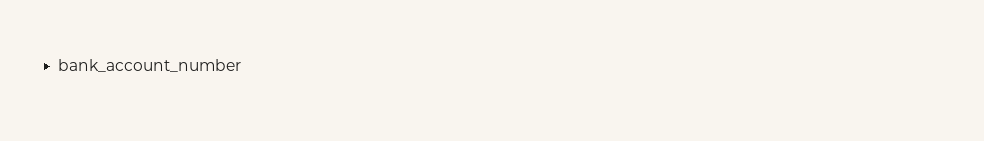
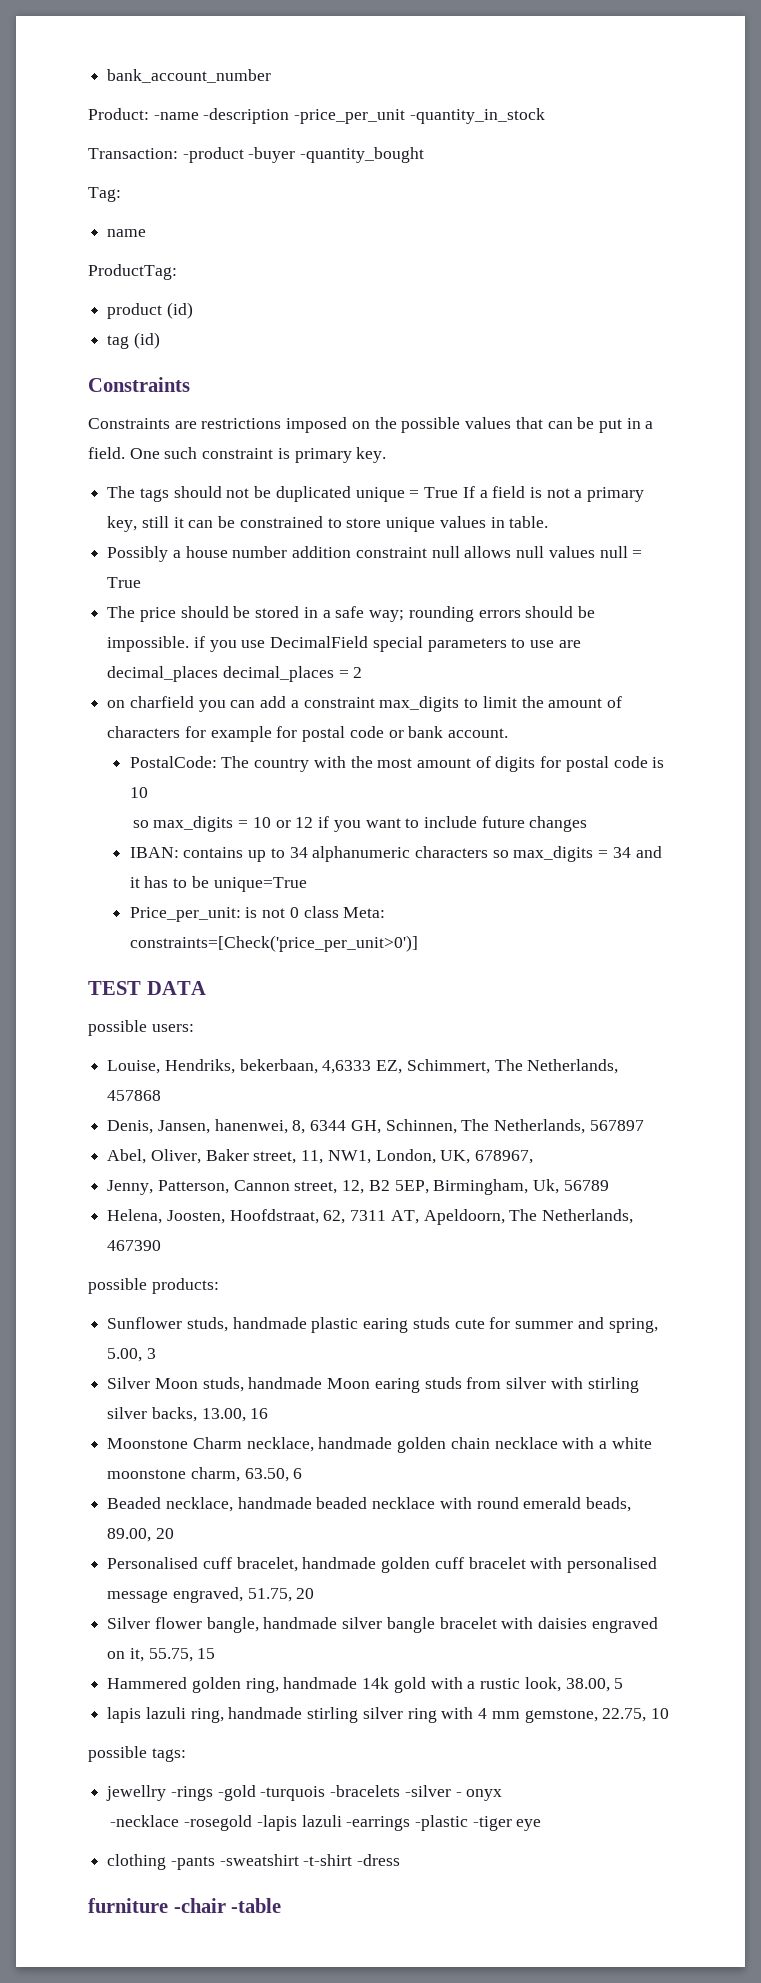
(242, 65) none -> [88,108,545,124] [88,147,425,163] [88,187,121,202] [107,229,147,237] [88,264,177,280] [107,302,193,319] [107,332,160,349] [88,377,190,392] [88,417,654,433] [88,447,387,463] [107,486,645,502] [107,516,549,532] [107,546,643,562] [107,577,142,588] [107,606,595,622] [107,636,581,652] [107,666,363,682] [107,696,622,712] [107,726,509,742] [129,756,665,772] [129,787,148,798] [132,816,588,832] [129,846,662,862] [129,876,307,892] [129,906,386,922] [129,935,418,952] [88,981,206,995] [88,1020,194,1036] [107,1059,619,1074] [107,1090,162,1101] [107,1119,644,1134] [107,1149,534,1164] [107,1179,609,1195] [107,1209,634,1225] [107,1240,162,1251] [88,1278,219,1294] [107,1317,658,1333] [107,1348,156,1362] [107,1377,639,1393] [107,1407,269,1422] [107,1437,652,1453] [107,1467,303,1482] [107,1497,632,1512] [107,1528,174,1542] [107,1557,658,1573] [107,1587,315,1603] [107,1617,658,1633] [107,1648,216,1662] [107,1677,624,1693] [107,1707,669,1723] [88,1746,186,1762] [106,1785,503,1801] [110,1815,542,1831] [107,1854,401,1870] [88,1898,282,1913] // Product: -name -description -price_per_unit -quantity_in_stock // Transaction: -product -buyer -quantity_bought // Tag: // name // ProductTag: // product (id) // tag (id) // Constraints // Constraints are restrictions imposed on the possible values that can be put in a field. One such constraint is primary key. // The tags should not be duplicated unique = True If a field is not a primary key, still it can be constrained to store unique values in table. // Possibly a house number addition constraint null allows null values null = True // The price should be stored in a safe way; rounding errors should be impossible. if you use DecimalField special parameters to use are decimal_places decimal_places = 2 // on charfield you can add a constraint max_digits to limit the amount of characters for example for postal code or bank account. // PostalCode: The country with the most amount of digits for postal code is 10 // so max_digits = 10 or 12 if you want to include future changes // IBAN: contains up to 34 alphanumeric characters so max_digits = 34 and it has to be unique=True // Price_per_unit: is not 0 class Meta: constraints=[Check('price_per_unit>0')] // TEST DATA // possible users: // Louise, Hendriks, bekerbaan, 4,6333 EZ, Schimmert, The Netherlands, 457868 // Denis, Jansen, hanenwei, 8, 6344 GH, Schinnen, The Netherlands, 567897 // Abel, Oliver, Baker street, 11, NW1, London, UK, 678967, // Jenny, Patterson, Cannon street, 12, B2 5EP, Birmingham, Uk, 56789 // Helena, Joosten, Hoofdstraat, 62, 7311 AT, Apeldoorn, The Netherlands, 467390 // possible products: // Sunflower studs, handmade plastic earing studs cute for summer and spring, 5.00, 3 // Silver Moon studs, handmade Moon earing studs from silver with stirling silver backs, 13.00, 16 // Moonstone Charm necklace, handmade golden chain necklace with a white moonstone charm, 63.50, 6 // Beaded necklace, handmade beaded necklace with round emerald beads, 89.00, 20 // Personalised cuff bracelet, handmade golden cuff bracelet with personalised message engraved, 51.75, 20 // Silver flower bangle, handmade silver bangle bracelet with daisies engraved on it, 55.75, 15 // Hammered golden ring, handmade 14k gold with a rustic look, 38.00, 5 // lapis lazuli ring, handmade stirling silver ring with 4 mm gemstone, 22.75, 10 // possible tags: // jewellry -rings -gold -turquois -bracelets -silver - onyx // -necklace -rosegold -lapis lazuli -earrings -plastic -tiger eye // clothing -pants -sweatshirt -t-shirt -dress // furniture -chair -table

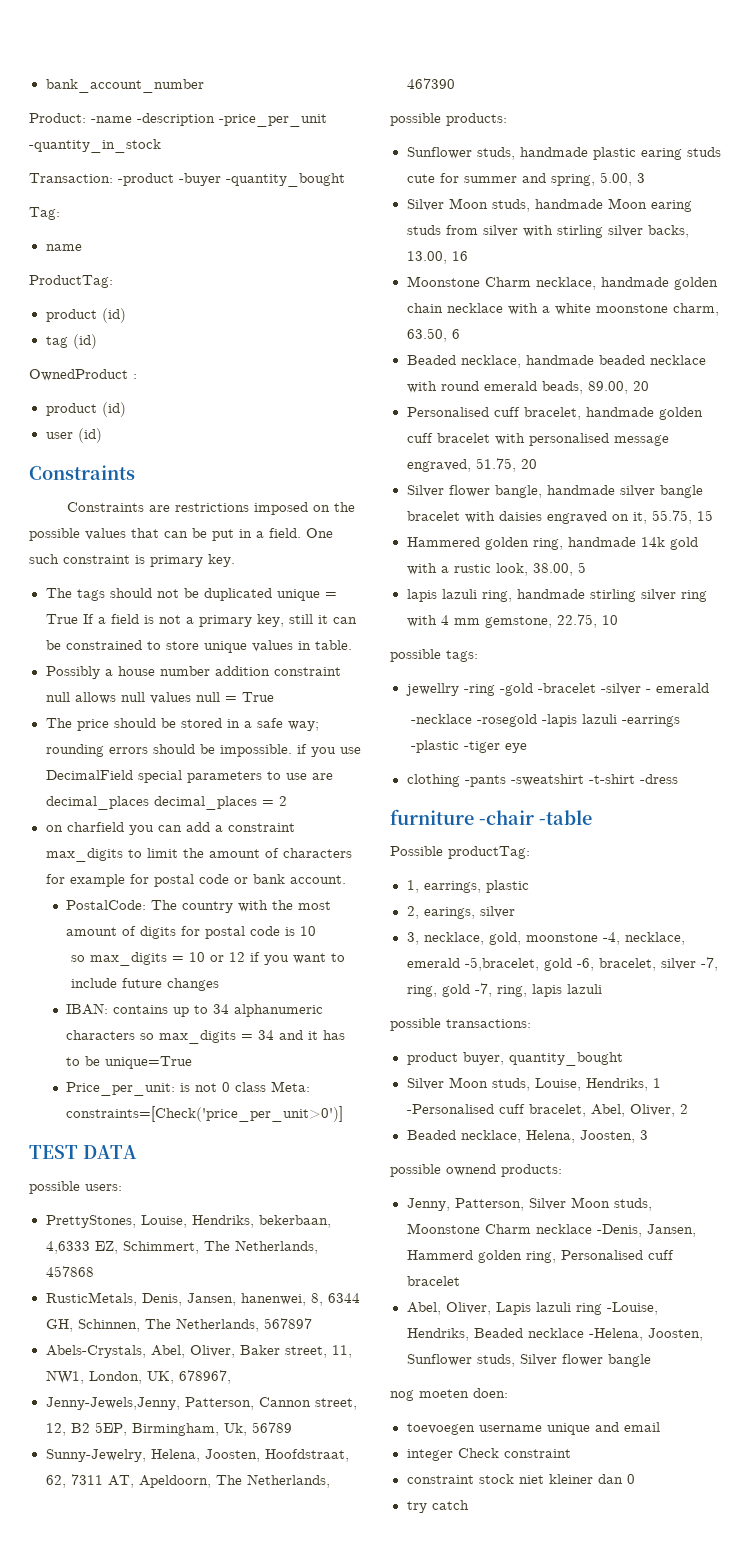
(160, 340) none -> [29,369,137,381] [45,402,126,417] [45,428,102,443] // OwnedProduct : // product (id) // user (id)
(194, 1028) none -> [45,1215,136,1228] PrettyStones,
(162, 1095) none -> [45,1292,137,1306] RusticMetals,
(644, 1125) none -> [45,1345,146,1358] Abels-Crystals,
[107,1180,154,1195] Jenny, -> [45,1397,180,1410] Jenny-Jewels,Jenny,
(609, 1185) none -> [45,1449,146,1462] Sunny-Jewelry,
[170,1785,401,1801] -rings -gold -turquois -bracelets -> [463,683,596,696] -ring -gold -bracelet
[466,1789,503,1801] onyx -> [655,683,709,693] emerald
(282, 1905) none -> [390,846,530,859] [406,880,529,893] [406,906,515,919] [406,932,685,945] [406,957,718,971] [406,983,602,997] [390,1018,531,1031] [406,1052,623,1066] [406,1077,661,1091] [406,1104,688,1117] [406,1130,648,1143] [390,1164,562,1177] [406,1197,652,1211] [406,1223,696,1237] [406,1250,674,1263] [406,1276,460,1286] [406,1302,658,1315] [406,1328,703,1341] [406,1354,651,1367] [390,1388,508,1401] [406,1422,660,1435] [406,1448,571,1461] [406,1474,635,1484] [406,1500,469,1513] // Possible productTag: // 1, earrings, plastic // 2, earings, silver // 3, necklace, gold, moonstone -4, necklace, emerald -5,bracelet, gold -6, bracelet, silver -7, ring, gold -7, ring, lapis lazuli // possible transactions: // product buyer, quantity_bought // Silver Moon studs, Louise, Hendriks, 1 -Personalised cuff bracelet, Abel, Oliver, 2 // Beaded necklace, Helena, Joosten, 3 // possible ownend products: // Jenny, Patterson, Silver Moon studs, Moonstone Charm necklace -Denis, Jansen, Hammerd golden ring, Personalised cuff bracelet // Abel, Oliver, Lapis lazuli ring -Louise, Hendriks, Beaded necklace -Helena, Joosten, Sunflower studs, Silver flower bangle // nog moeten doen: // toevoegen username unique and email // integer Check constraint // constraint stock niet kleiner dan 0 // try catch

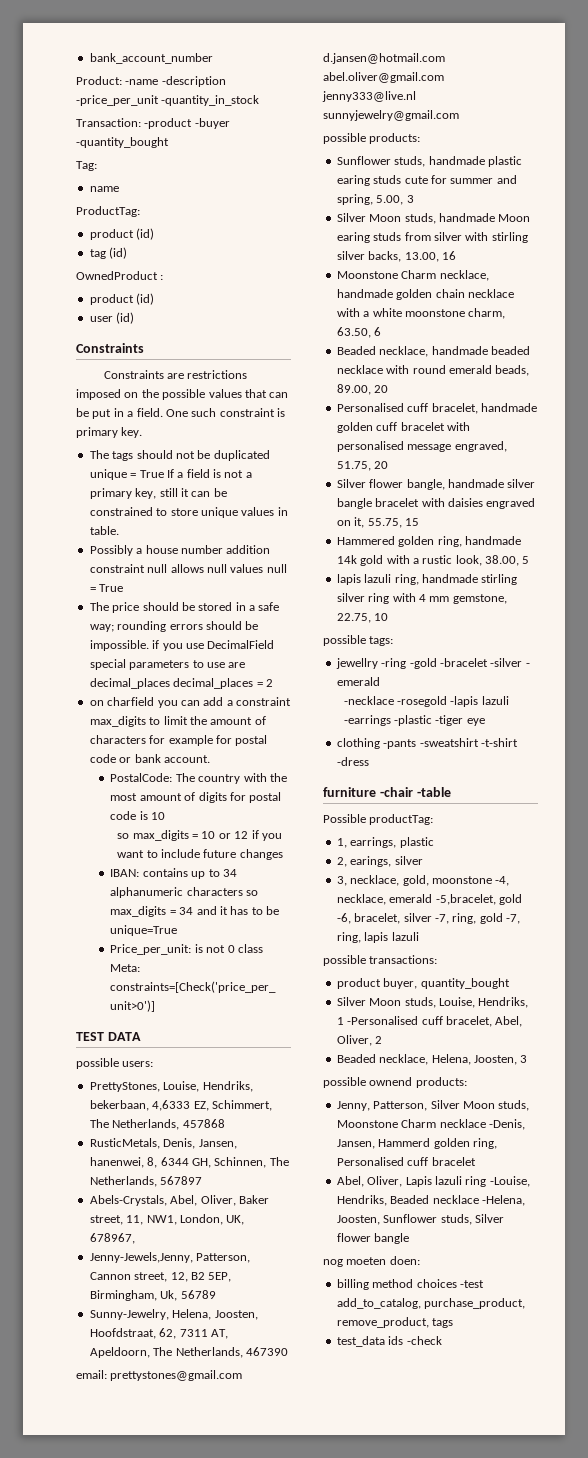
(455, 83) none -> [76,1370,243,1381] [323,53,445,64] [323,72,444,83] [322,91,416,102] [323,110,459,121] // email: prettystones@gmail.com d.jansen@hotmail.com abel.oliver@gmail.com jenny333@live.nl sunnyjewelry@gmail.com
[406,1422,660,1435] [406,1448,571,1461] [406,1474,635,1484] [406,1500,469,1513] toevoegen username unique and email // integer Check constraint // constraint stock niet kleiner dan 0 // try catch -> [336,1279,484,1290] [336,1298,526,1309] [336,1317,454,1328] [336,1336,442,1347] billing method choices -test add_to_catalog, purchase_product, remove_product, tags // test_data ids -check

